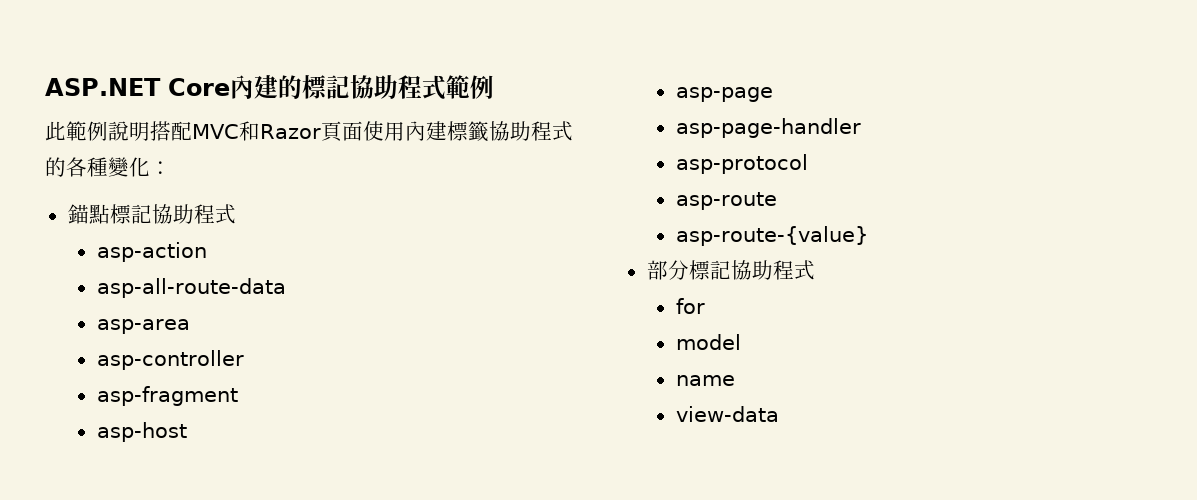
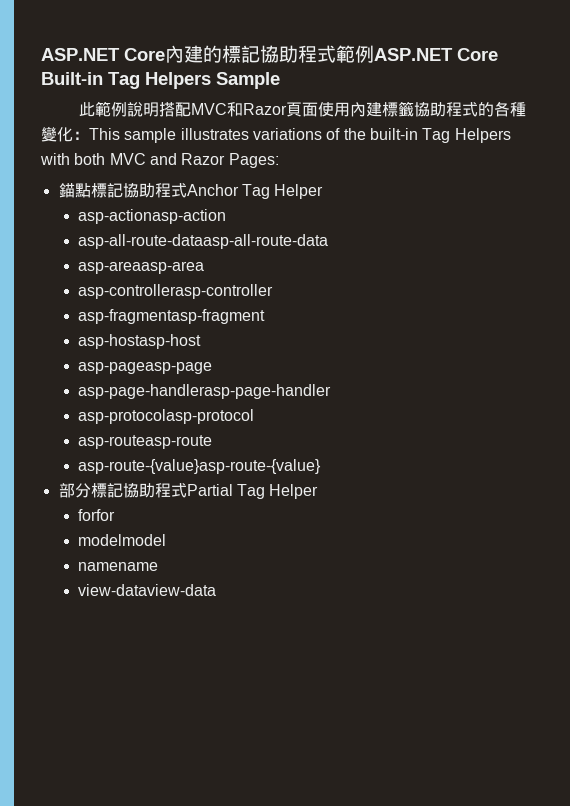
(494, 87) none -> [374,48,498,61] [41,72,280,89] ASP.NET Core Built-in Tag Helpers Sample
[67,204,236,224] [96,242,207,262] [96,278,286,298] [96,319,190,334] [96,350,244,370] [96,386,238,406] [96,422,187,442] [675,87,773,102] [675,118,861,138] [675,154,808,174] [675,192,777,210] [675,226,868,246] [646,260,815,280] [675,298,705,314] [675,334,741,350] [675,375,735,386] [675,406,779,422] // 錨點標記協助程式 // asp-action // asp-all-route-data // asp-area // asp-controller // asp-fragment // asp-host // asp-page // asp-page-handler // asp-protocol // asp-route // asp-route-{value} // 部分標記協助程式 // for // model // name // view-data -> [89,128,511,143] [40,153,279,168] [58,183,324,199] [78,209,227,224] [78,234,329,249] [78,261,205,274] [78,284,274,299] [78,309,266,324] [78,334,202,349] [78,362,213,374] [78,384,332,399] [78,409,255,424] [78,435,213,449] [78,459,322,474] [58,483,319,499] [78,509,116,521] [78,534,167,546] [78,562,159,571] [78,584,217,596] This sample illustrates variations of the built-in Tag Helpers with both MVC and Razor Pages: // 錨點標記協助程式Anchor Tag Helper // asp-actionasp-action // asp-all-route-dataasp-all-route-data // asp-areaasp-area // asp-controllerasp-controller // asp-fragmentasp-fragment // asp-hostasp-host // asp-pageasp-page // asp-page-handlerasp-page-handler // asp-protocolasp-protocol // asp-routeasp-route // asp-route-{value}asp-route-{value} // 部分標記協助程式Partial Tag Helper // forfor // modelmodel // namename // view-dataview-data

